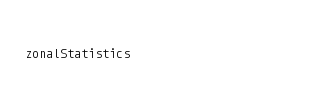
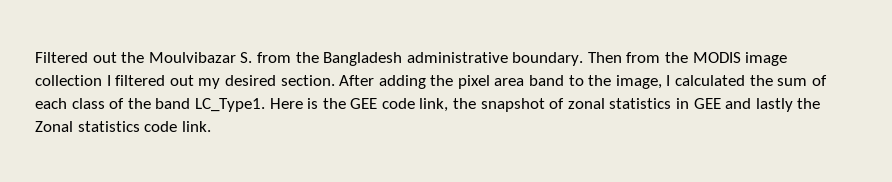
[25,48,130,58] zonalStatistics -> [35,52,788,66] [35,75,827,89] [35,98,821,112] [35,121,211,132] Filtered out the Moulvibazar S. from the Bangladesh administrative boundary. Then from the MODIS image collection I filtered out my desired section. After adding the pixel area band to the image, I calculated the sum of each class of the band LC_Type1. Here is the GEE code link, the snapshot of zonal statistics in GEE and lastly the Zonal statistics code link.

